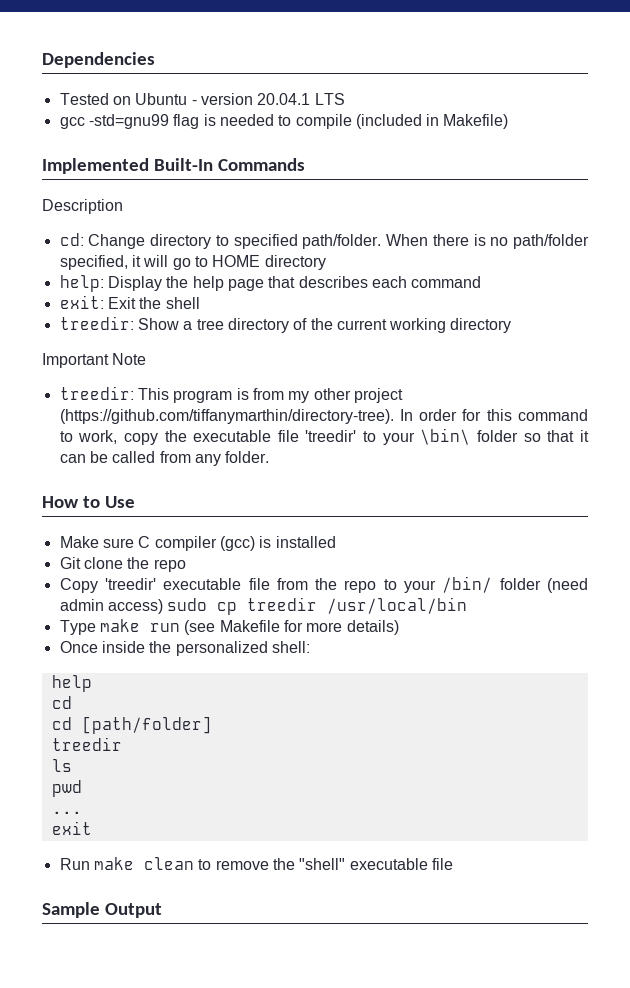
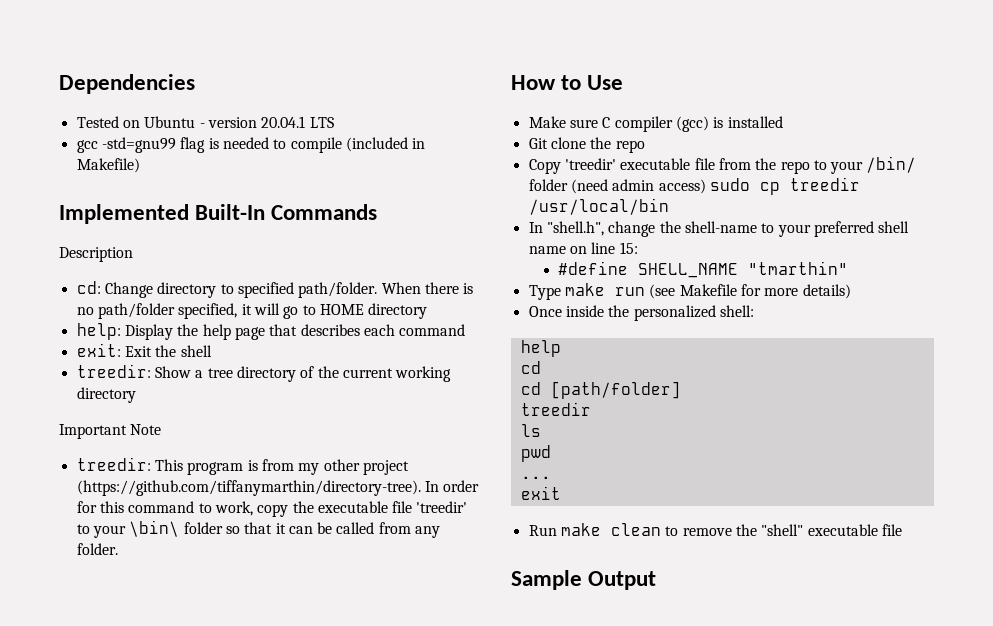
(468, 605) none -> [528,221,910,237] [528,242,638,254] [557,261,848,278] // In "shell.h", change the shell-name to your preferred shell name on line 15: // #define SHELL_NAME "tmarthin"

